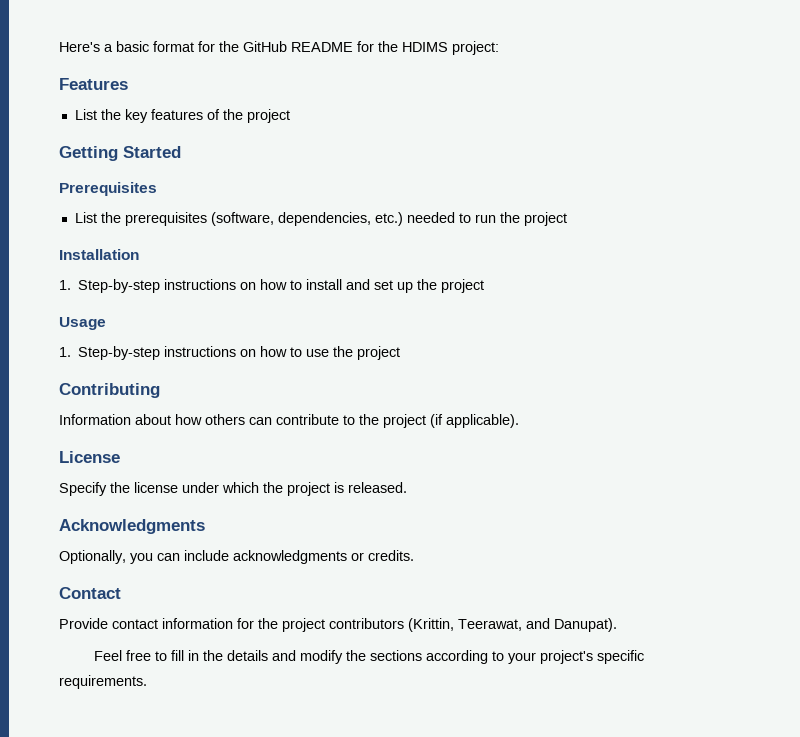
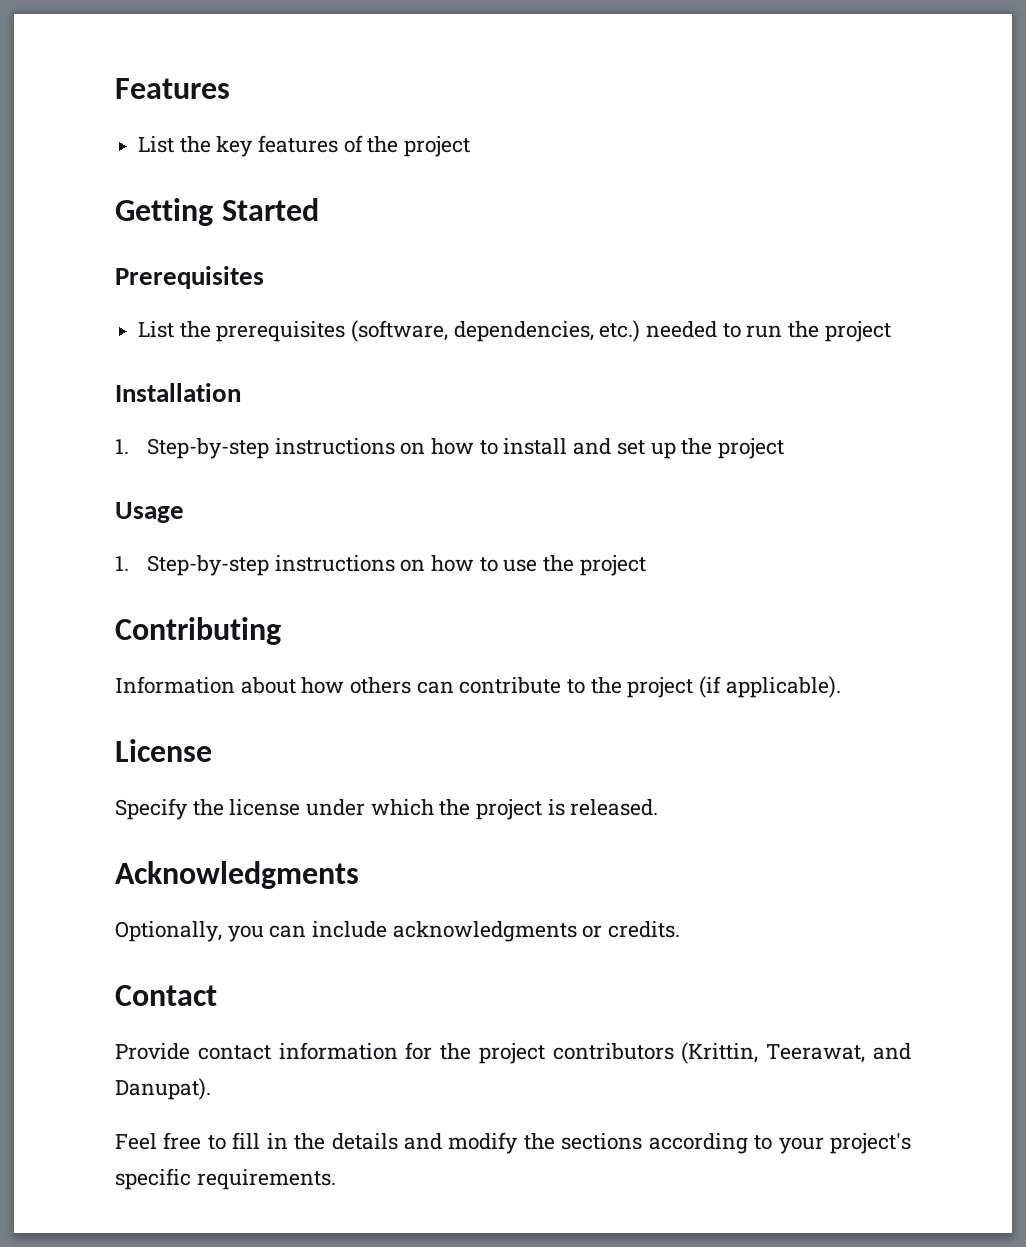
[59,41,499,55] Here's a basic format for the GitHub README for the HDIMS project: // -> (115, 88) none

